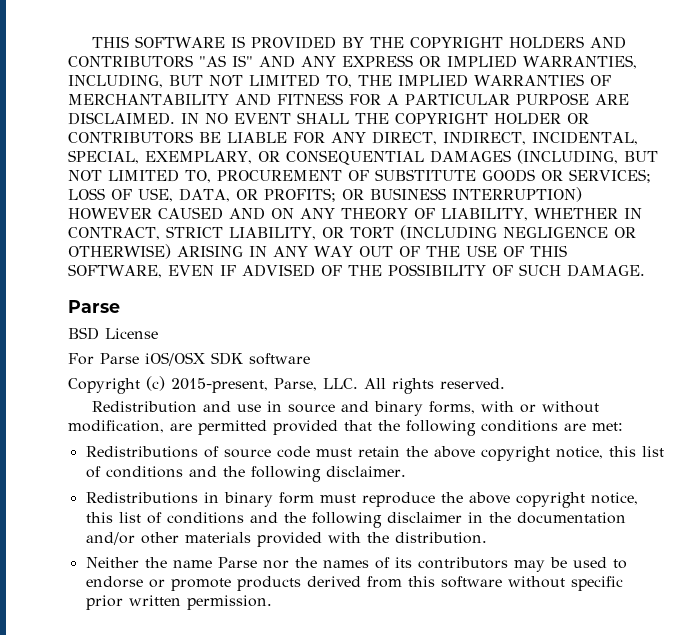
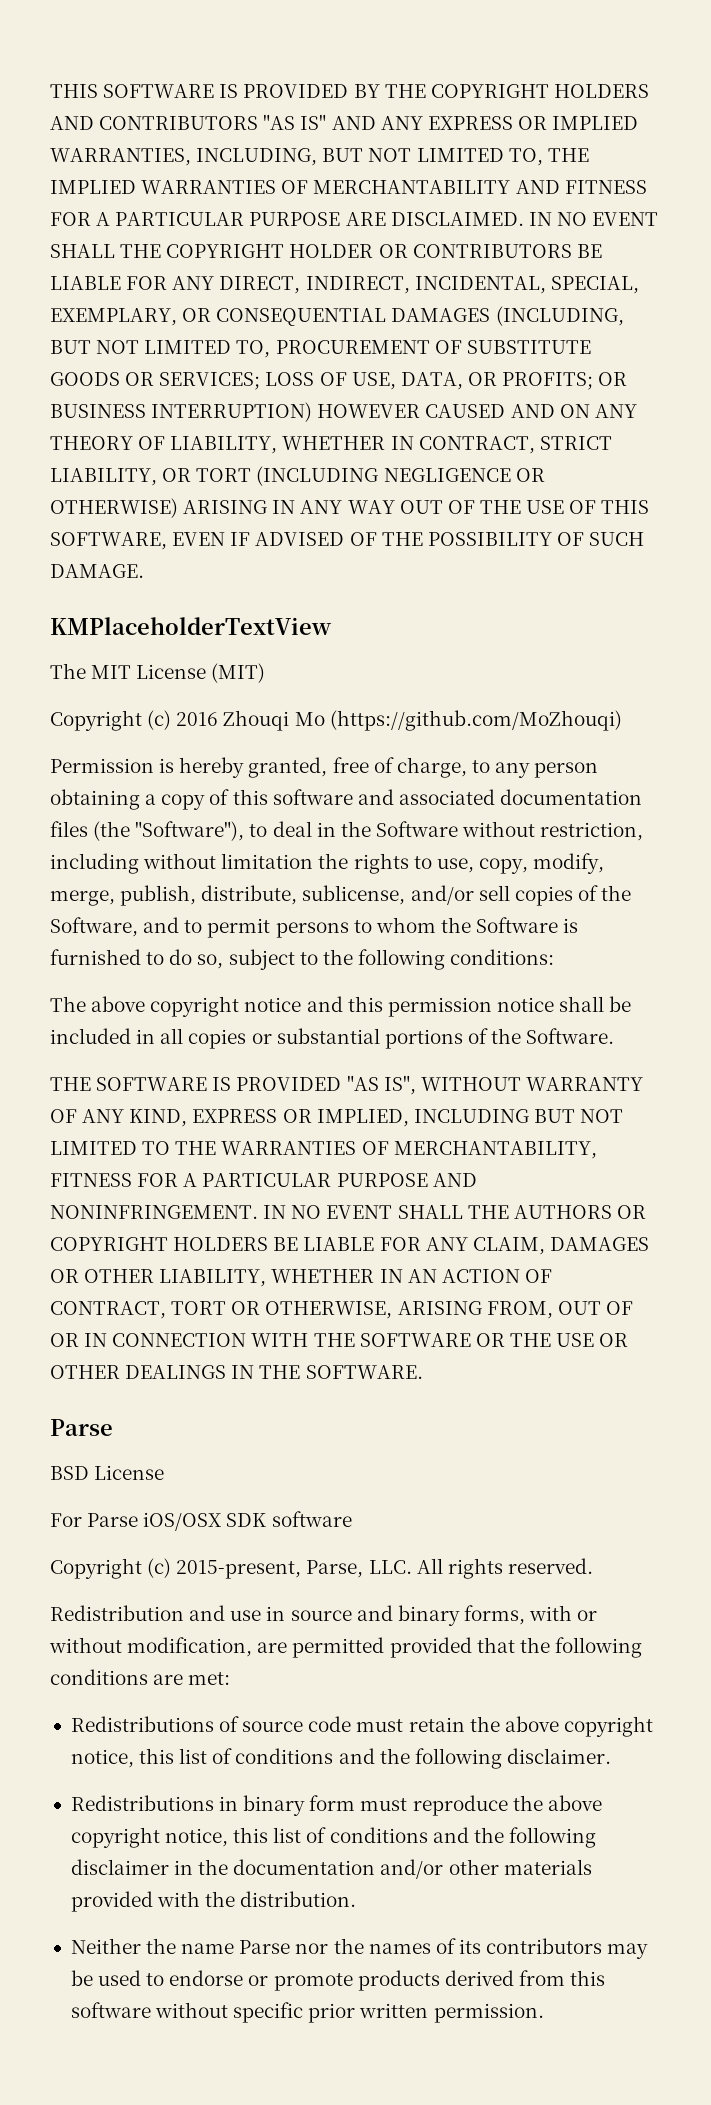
(645, 270) none -> [50,617,332,635] [50,663,266,683] [50,710,622,731] [50,757,599,778] [50,789,643,810] [50,821,644,841] [50,853,605,874] [50,885,632,906] [50,917,579,938] [50,949,555,970] [50,996,632,1017] [50,1028,615,1049] [50,1075,643,1095] [50,1109,624,1127] [50,1141,597,1159] [50,1173,477,1187] [50,1205,646,1219] [50,1237,649,1255] [50,1269,552,1287] [50,1301,633,1319] [50,1333,629,1347] [50,1365,423,1379] // KMPlaceholderTextView // The MIT License (MIT) // Copyright (c) 2016 Zhouqi Mo (https://github.com/MoZhouqi) // Permission is hereby granted, free of charge, to any person obtaining a copy of this software and associated documentation files (the "Software"), to deal in the Software without restriction, including without limitation the rights to use, copy, modify, merge, publish, distribute, sublicense, and/or sell copies of the Software, and to permit persons to whom the Software is furnished to do so, subject to the following conditions: // The above copyright notice and this permission notice shall be included in all copies or substantial portions of the Software. // THE SOFTWARE IS PROVIDED "AS IS", WITHOUT WARRANTY OF ANY KIND, EXPRESS OR IMPLIED, INCLUDING BUT NOT LIMITED TO THE WARRANTIES OF MERCHANTABILITY, FITNESS FOR A PARTICULAR PURPOSE AND NONINFRINGEMENT. IN NO EVENT SHALL THE AUTHORS OR COPYRIGHT HOLDERS BE LIABLE FOR ANY CLAIM, DAMAGES OR OTHER LIABILITY, WHETHER IN AN ACTION OF CONTRACT, TORT OR OTHERWISE, ARISING FROM, OUT OF OR IN CONNECTION WITH THE SOFTWARE OR THE USE OR OTHER DEALINGS IN THE SOFTWARE.

